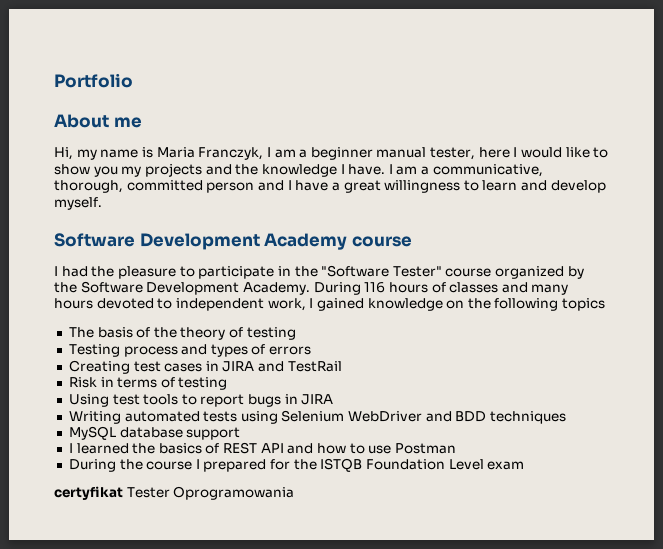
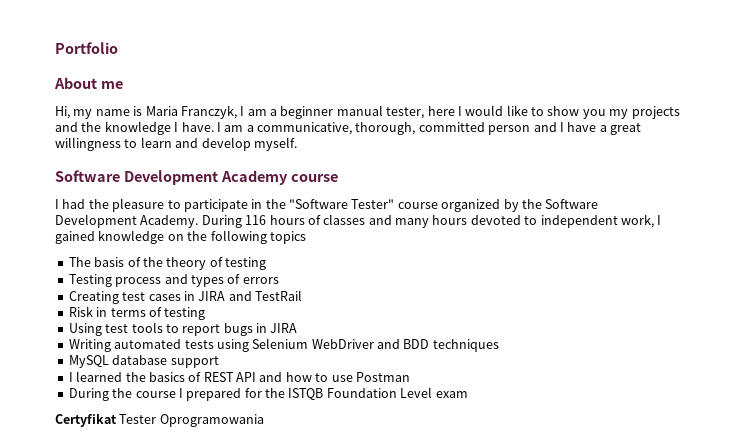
[54,486,123,500] certyfikat -> [55,414,117,427] Certyfikat

